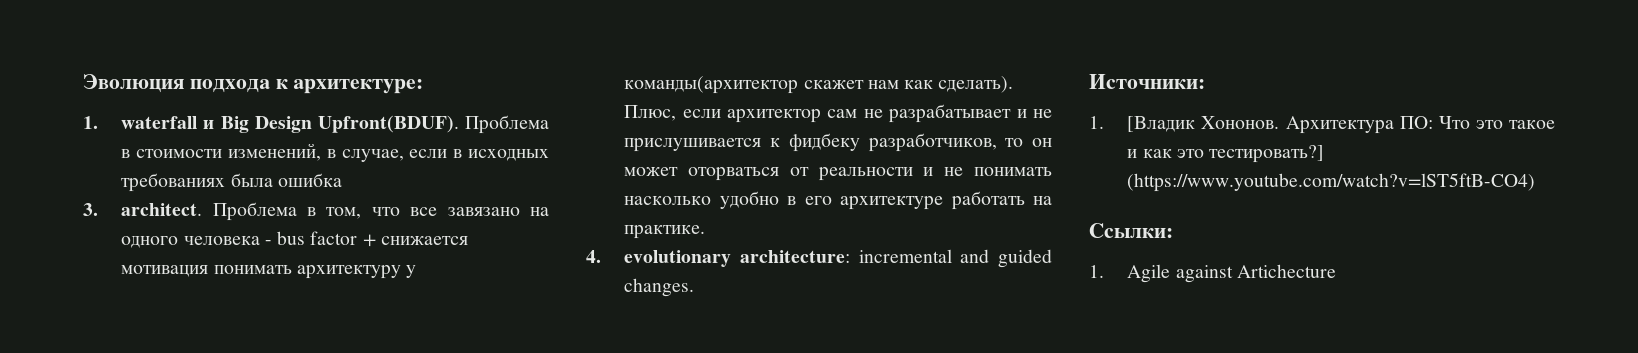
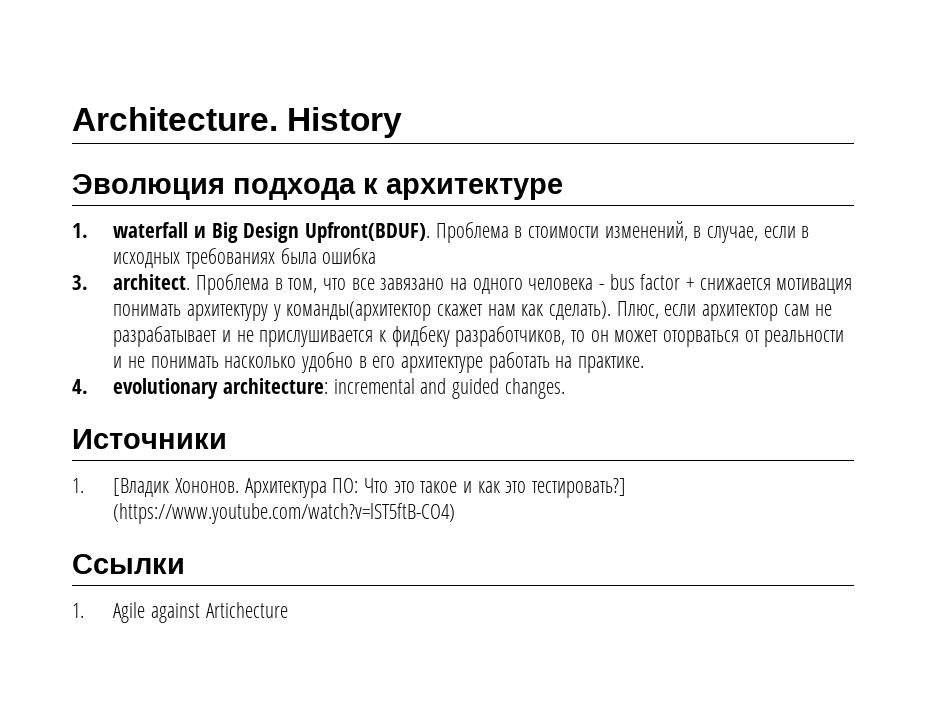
(83, 83) none -> [72,107,403,138] Architecture. History //
[293,79,424,94] архитектуре: -> [386,178,563,200] архитектуре
[1089,74,1205,89] Источники: -> [72,429,227,449] Источники
[1089,223,1173,238] Ссылки: -> [72,554,185,574] Ссылки

